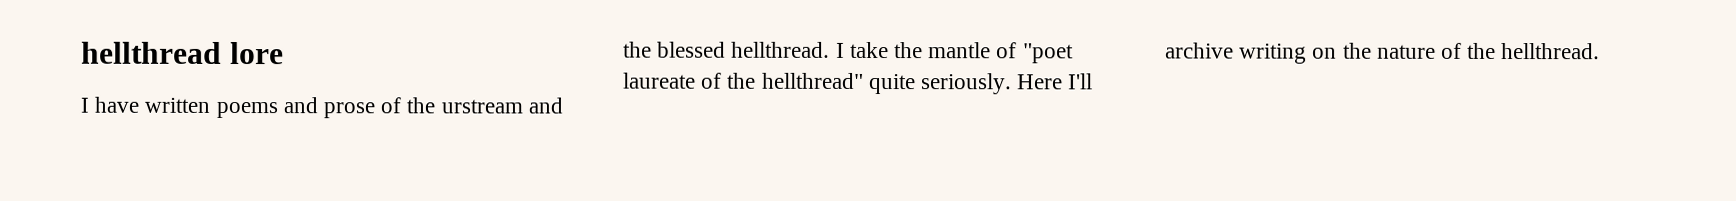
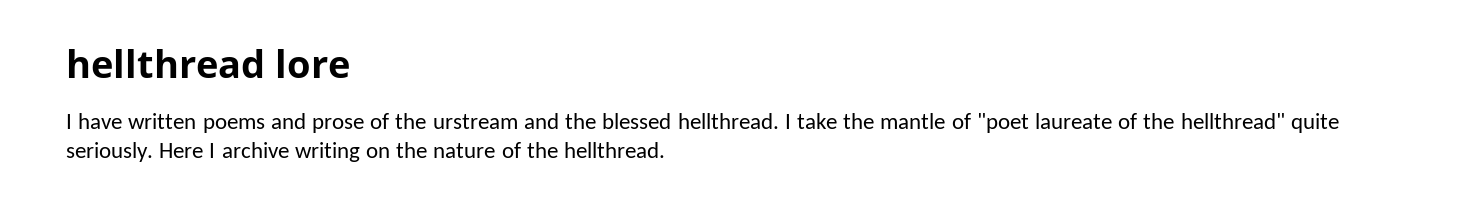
[1068,73,1094,90] I'll -> [209,143,216,158] I

